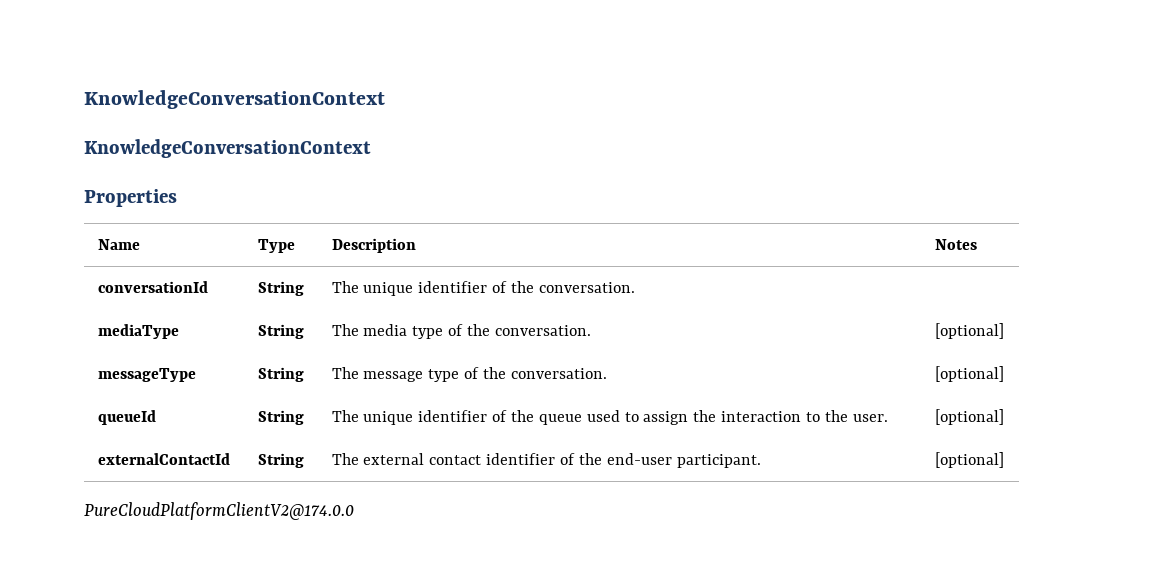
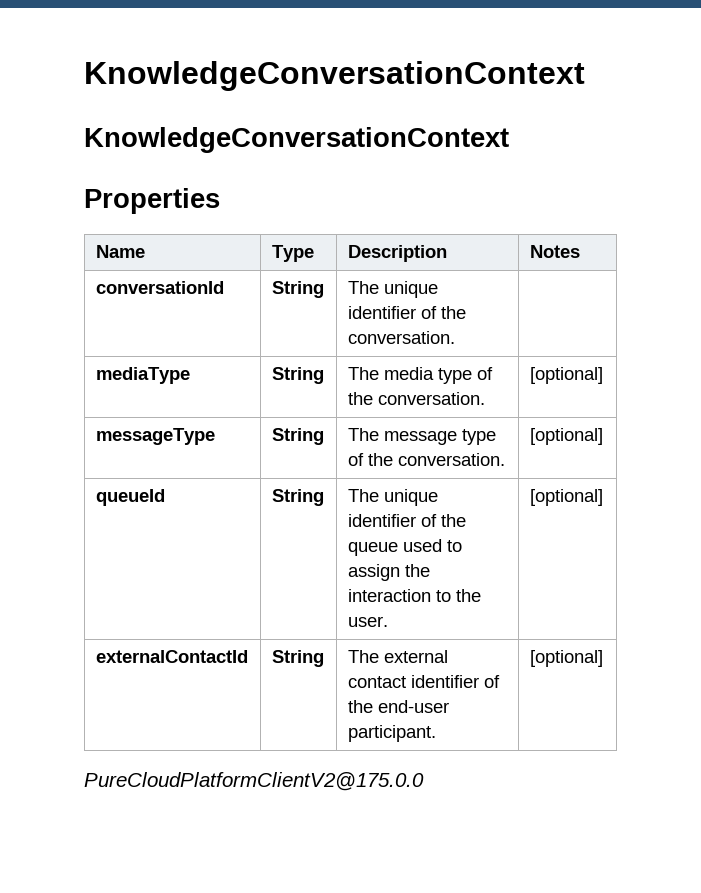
[84,502,354,520] PureCloudPlatformClientV2@174.0.0 -> [84,772,424,791] PureCloudPlatformClientV2@175.0.0

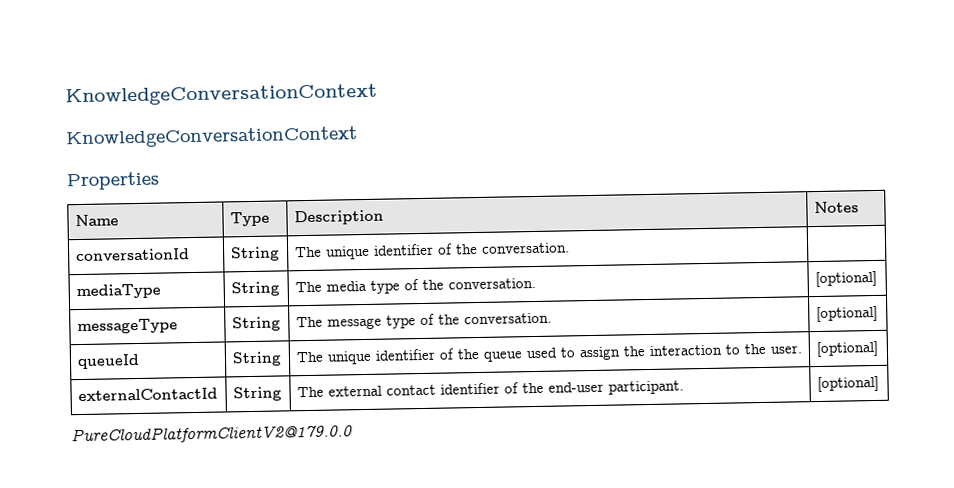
[84,772,424,791] PureCloudPlatformClientV2@175.0.0 -> [71,424,353,445] PureCloudPlatformClientV2@179.0.0

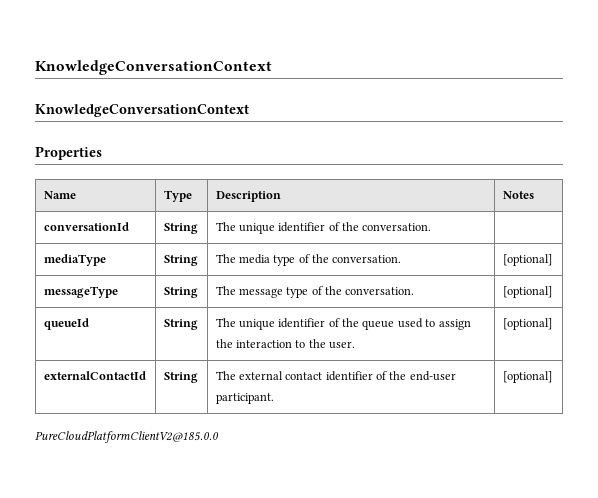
[71,424,353,445] PureCloudPlatformClientV2@179.0.0 -> [35,431,219,443] PureCloudPlatformClientV2@185.0.0

